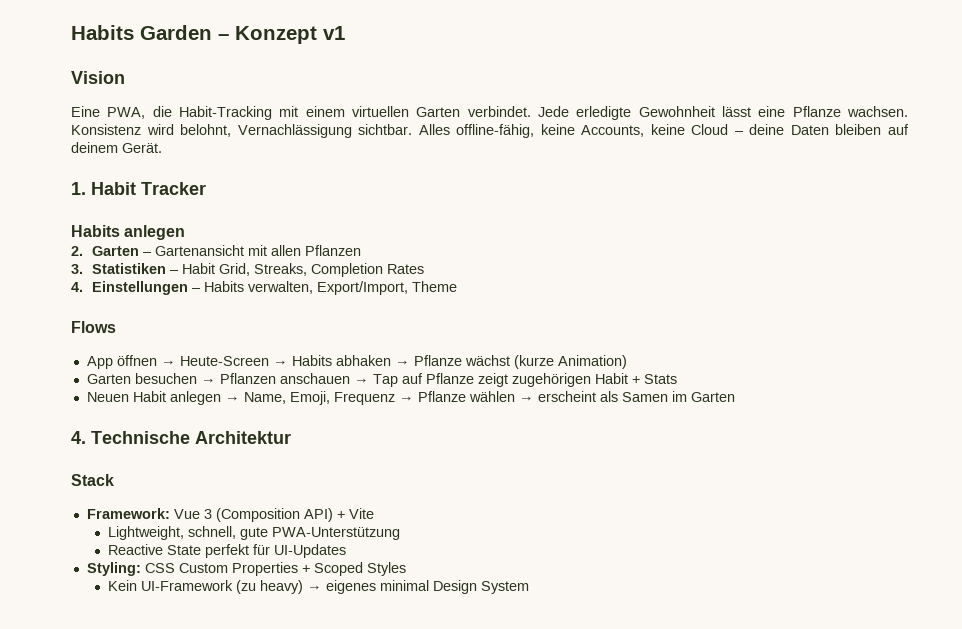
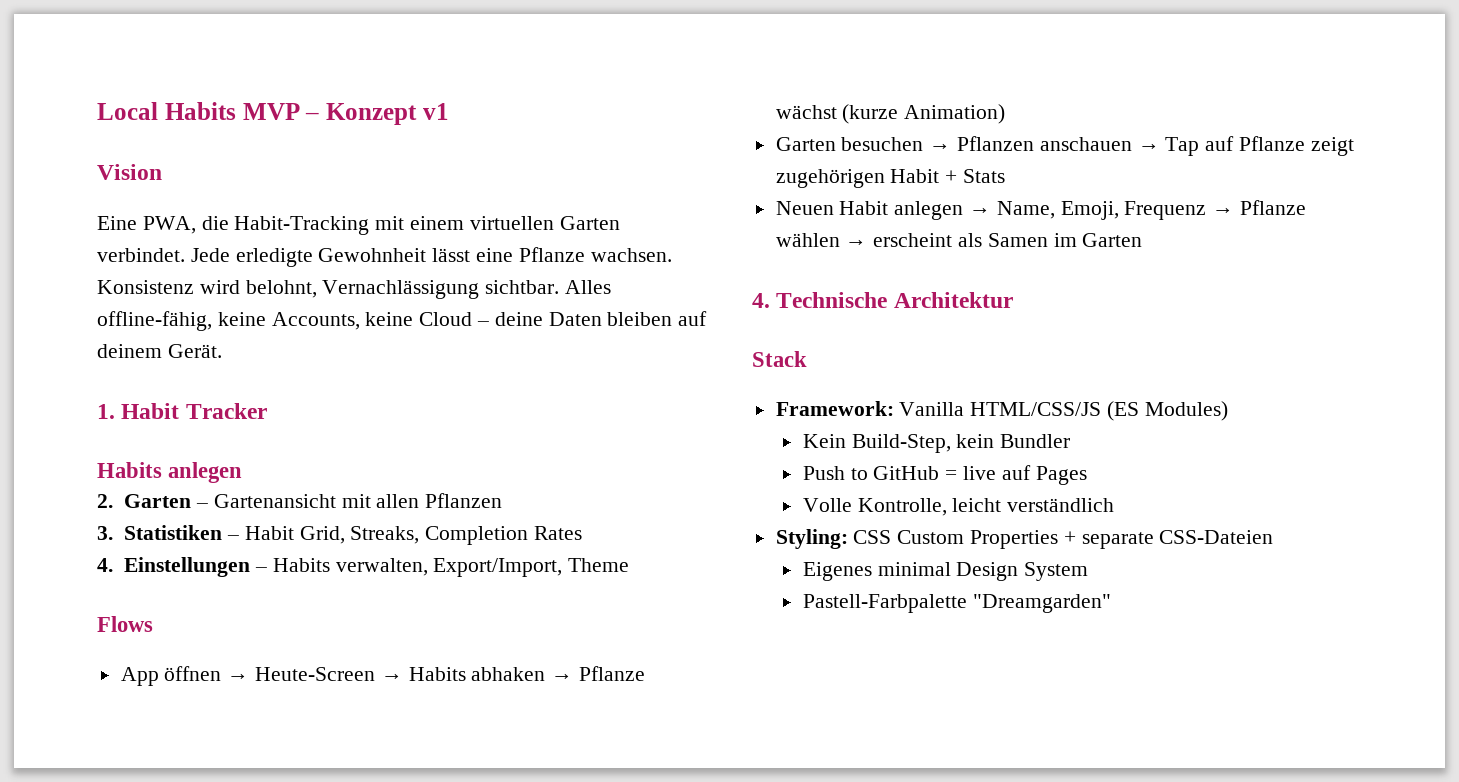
[71,25,212,40] Habits Garden -> [97,102,300,120] Local Habits MVP
[173,508,374,522] [107,526,400,540] [107,544,346,558] Vue 3 (Composition API) + Vite // Lightweight, schnell, gute PWA-Unterstützung // Reactive State perfekt für UI-Updates -> [899,401,1228,421] [802,434,1071,453] [802,465,1087,485] [802,498,1115,516] Vanilla HTML/CSS/JS (ES Modules) // Kein Build-Step, kein Bundler // Push to GitHub = live auf Pages // Volle Kontrolle, leicht verständlich
[313,562,406,576] [107,580,376,594] Scoped Styles // Kein UI-Framework (zu heavy) → eigenes -> [1081,530,1274,549] [802,562,872,581] separate CSS-Dateien // Eigenes
(529, 587) none -> [802,594,1111,613] // Pastell-Farbpalette "Dreamgarden"

